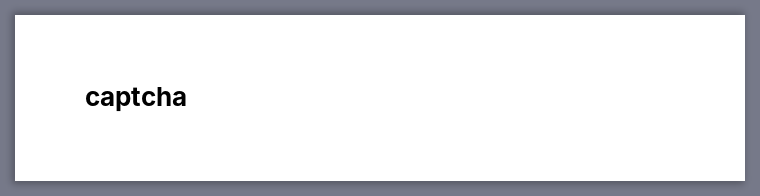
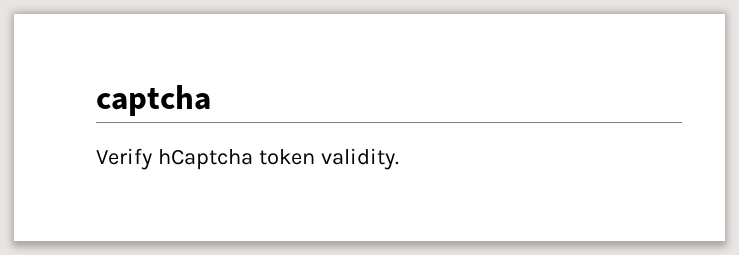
(187, 99) none -> [96,148,399,170] // Verify hCaptcha token validity.

